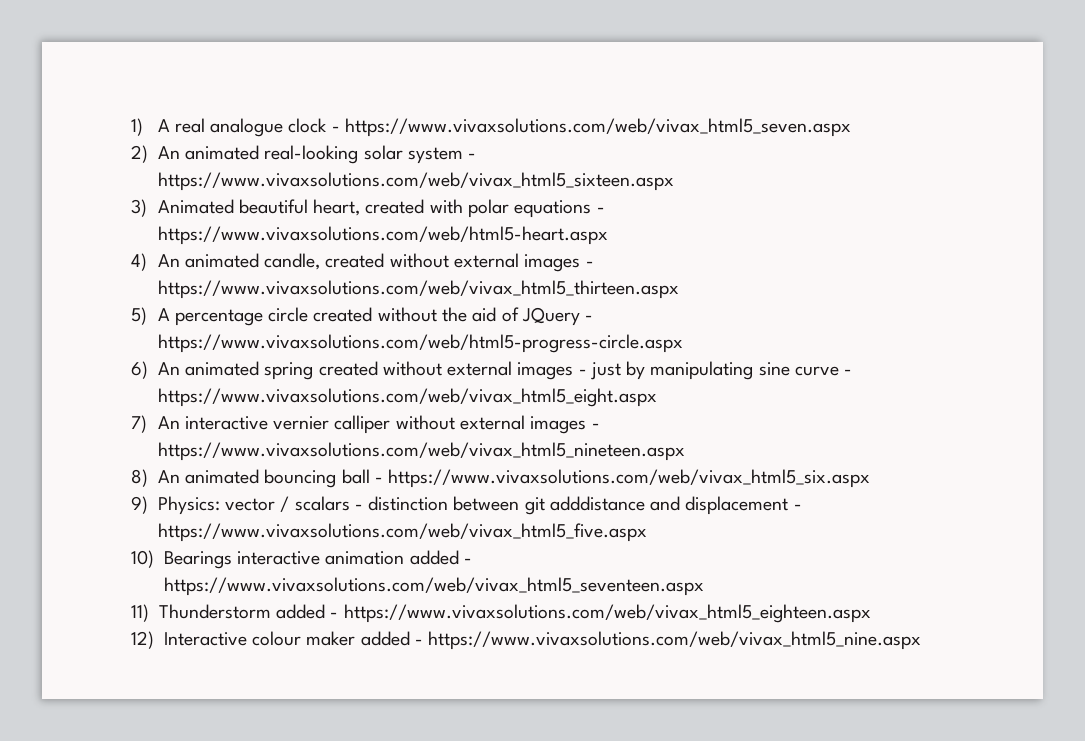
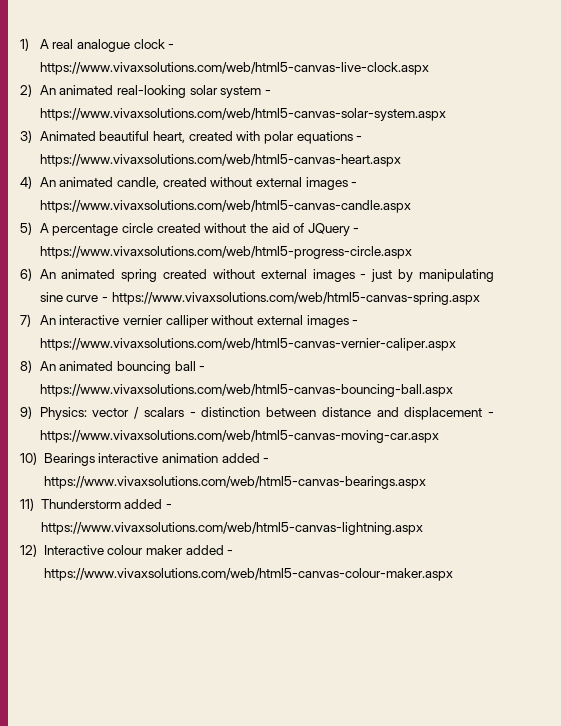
[344,118,851,137] https://www.vivaxsolutions.com/web/vivax_html5_seven.aspx -> [39,62,429,75] https://www.vivaxsolutions.com/web/html5-canvas-live-clock.aspx
[157,172,674,191] https://www.vivaxsolutions.com/web/vivax_html5_sixteen.aspx -> [39,108,446,121] https://www.vivaxsolutions.com/web/html5-canvas-solar-system.aspx
[157,226,608,245] https://www.vivaxsolutions.com/web/html5-heart.aspx -> [39,154,401,167] https://www.vivaxsolutions.com/web/html5-canvas-heart.aspx
[157,280,679,299] https://www.vivaxsolutions.com/web/vivax_html5_thirteen.aspx -> [39,200,411,213] https://www.vivaxsolutions.com/web/html5-canvas-candle.aspx
[157,388,657,407] https://www.vivaxsolutions.com/web/vivax_html5_eight.aspx -> [111,292,480,305] https://www.vivaxsolutions.com/web/html5-canvas-spring.aspx
[157,442,685,461] https://www.vivaxsolutions.com/web/vivax_html5_nineteen.aspx -> [39,338,456,351] https://www.vivaxsolutions.com/web/html5-canvas-vernier-caliper.aspx
[388,469,871,488] https://www.vivaxsolutions.com/web/vivax_html5_six.aspx -> [39,384,453,397] https://www.vivaxsolutions.com/web/html5-canvas-bouncing-ball.aspx
[524,496,645,515] git adddistance -> [321,407,371,417] distance
[157,523,647,542] https://www.vivaxsolutions.com/web/vivax_html5_five.aspx -> [39,430,439,443] https://www.vivaxsolutions.com/web/html5-canvas-moving-car.aspx
[163,577,704,596] https://www.vivaxsolutions.com/web/vivax_html5_seventeen.aspx -> [43,476,426,489] https://www.vivaxsolutions.com/web/html5-canvas-bearings.aspx
[343,604,871,623] https://www.vivaxsolutions.com/web/vivax_html5_eighteen.aspx -> [40,522,423,535] https://www.vivaxsolutions.com/web/html5-canvas-lightning.aspx
[428,631,922,650] https://www.vivaxsolutions.com/web/vivax_html5_nine.aspx -> [43,568,453,581] https://www.vivaxsolutions.com/web/html5-canvas-colour-maker.aspx

